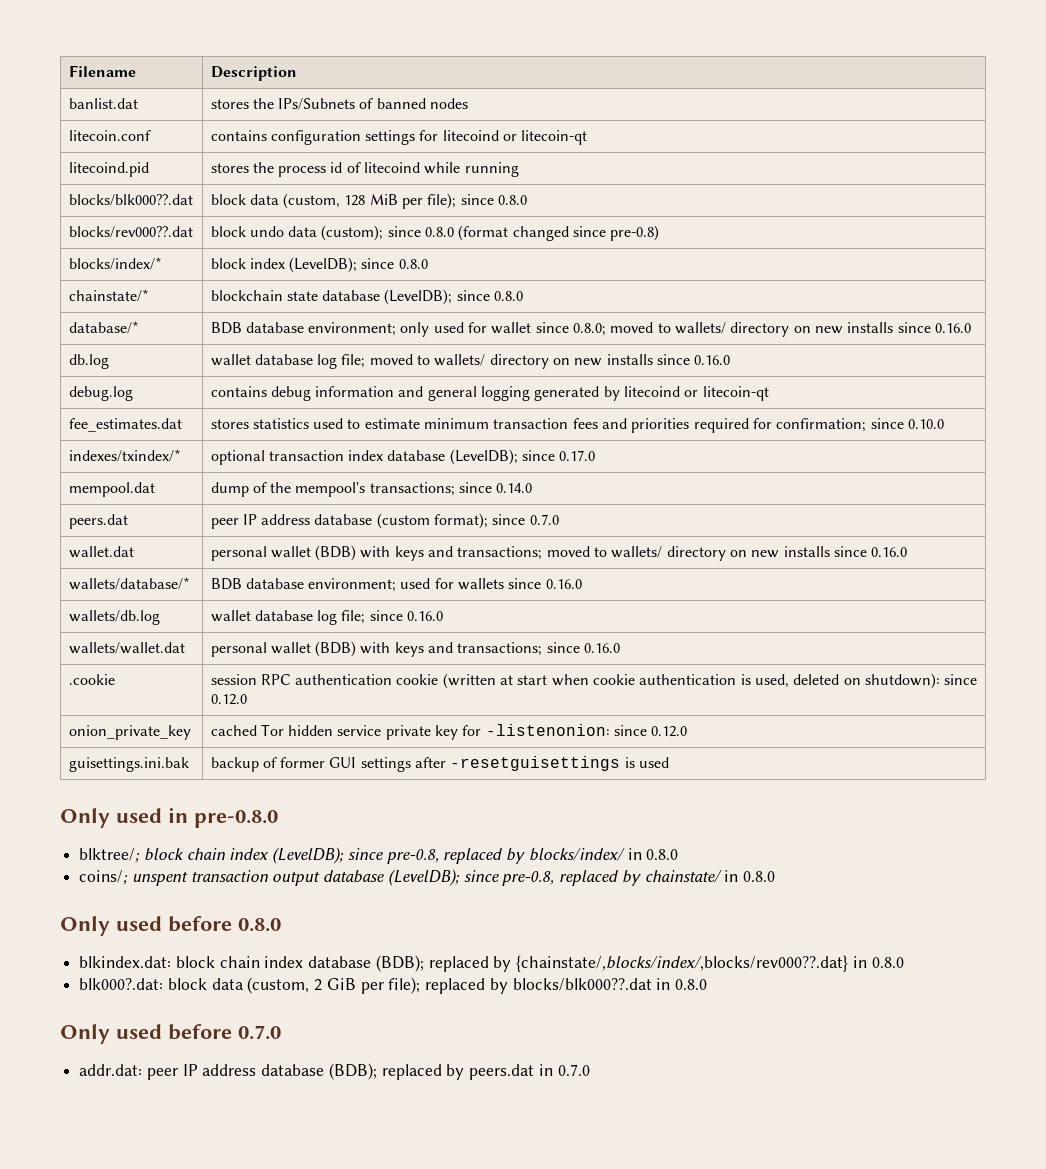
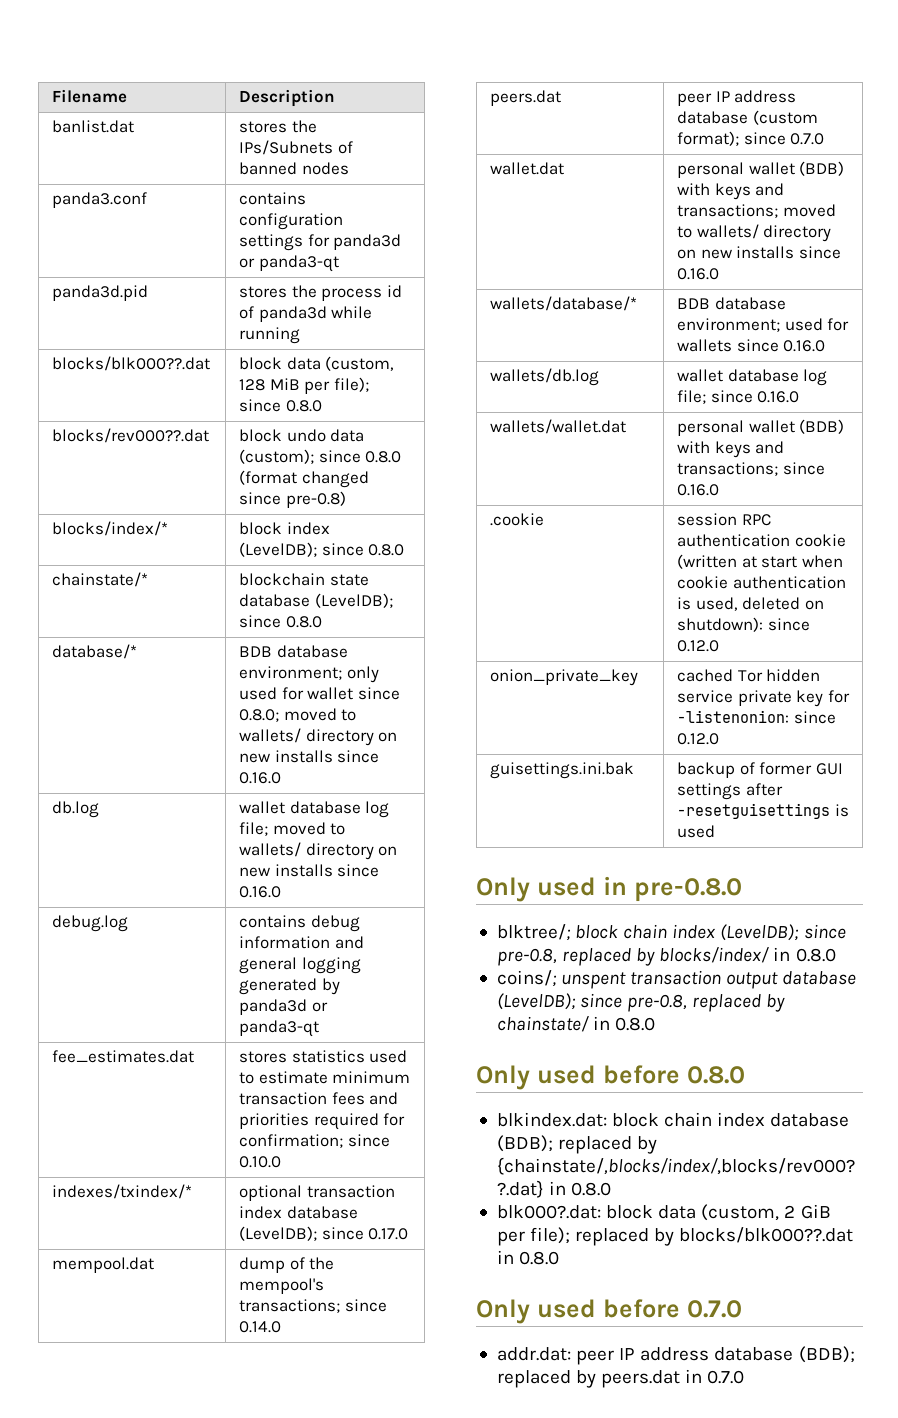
[68,130,151,141] litecoin.conf -> [52,192,148,208] panda3.conf
[442,130,588,145] [68,162,149,177] litecoind or litecoin-qt // litecoind.pid -> [333,234,402,250] [239,255,339,272] [52,285,149,301] panda3d or panda3-qt // panda3d.pid
[364,162,421,173] litecoind -> [258,306,327,322] panda3d
[624,386,769,401] litecoind or litecoin-qt -> [239,999,328,1015] [239,1020,320,1037] panda3d or panda3-qt

